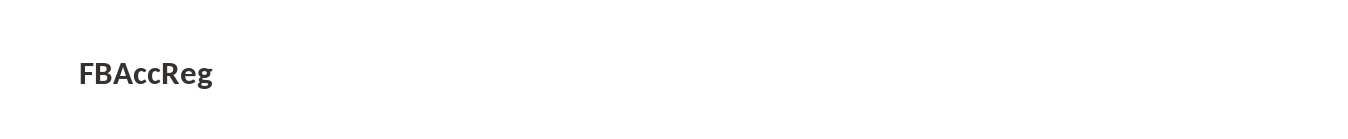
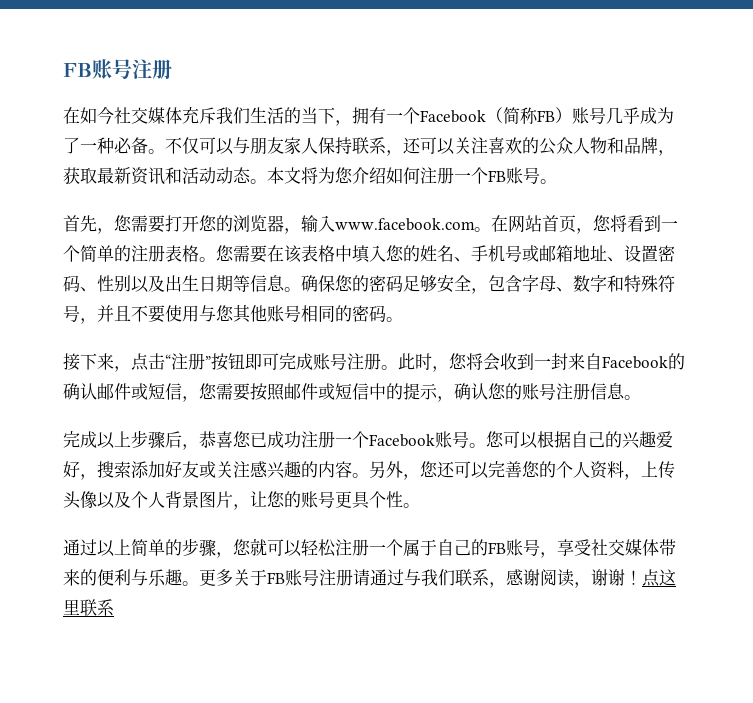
[79,63,213,89] FBAccReg -> [63,59,172,79] [63,106,674,126] [63,137,675,156] [63,167,557,185] [63,215,678,234] [63,245,675,263] [63,275,675,294] [63,304,403,324] [63,353,685,372] [63,383,641,402] [63,430,673,450] [63,461,675,480] [63,491,420,510] [63,538,676,558] [63,569,676,588] [63,599,114,616] FB账号注册 // 在如今社交媒体充斥我们生活的当下，拥有一个Facebook（简称FB）账号几乎成为了一种必备。不仅可以与朋友家人保持联系，还可以关注喜欢的公众人物和品牌，获取最新资讯和活动动态。本文将为您介绍如何注册一个FB账号。 // 首先，您需要打开您的浏览器，输入www.facebook.com。在网站首页，您将看到一个简单的注册表格。您需要在该表格中填入您的姓名、手机号或邮箱地址、设置密码、性别以及出生日期等信息。确保您的密码足够安全，包含字母、数字和特殊符号，并且不要使用与您其他账号相同的密码。 // 接下来，点击“注册”按钮即可完成账号注册。此时，您将会收到一封来自Facebook的确认邮件或短信，您需要按照邮件或短信中的提示，确认您的账号注册信息。 // 完成以上步骤后，恭喜您已成功注册一个Facebook账号。您可以根据自己的兴趣爱好，搜索添加好友或关注感兴趣的内容。另外，您还可以完善您的个人资料，上传头像以及个人背景图片，让您的账号更具个性。 // 通过以上简单的步骤，您就可以轻松注册一个属于自己的FB账号，享受社交媒体带来的便利与乐趣。更多关于FB账号注册请通过与我们联系，感谢阅读，谢谢！点这里联系

